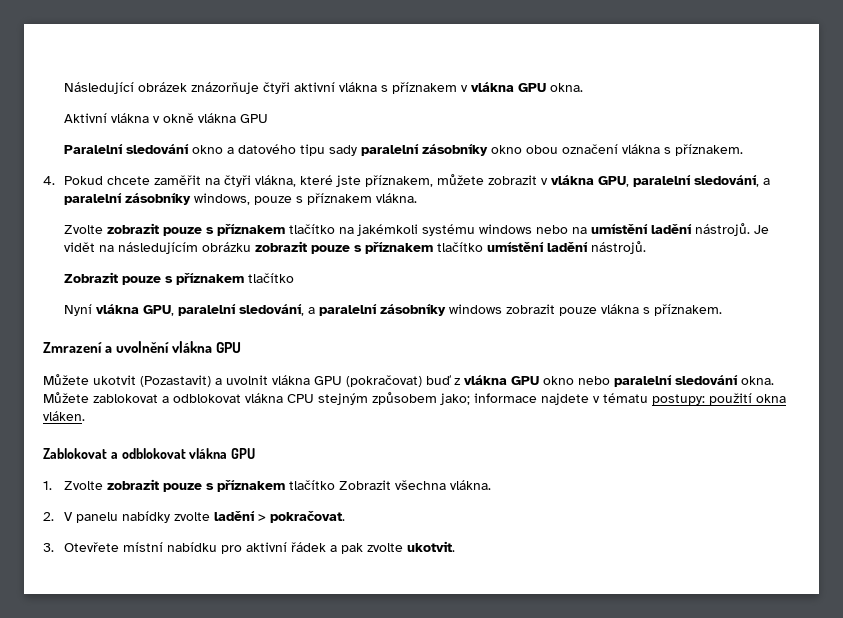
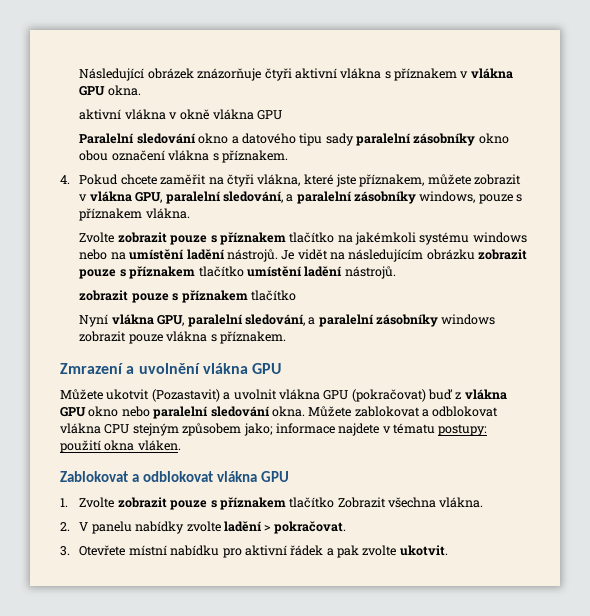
[63,113,107,123] Aktivní -> [79,109,122,120] aktivní
[63,272,118,283] Zobrazit -> [79,290,129,301] zobrazit

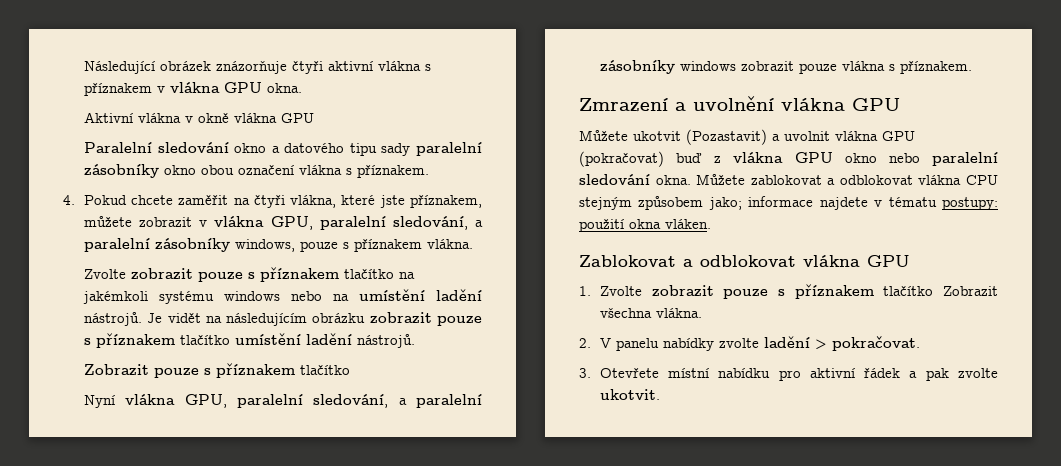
[79,109,122,120] aktivní -> [83,112,133,123] Aktivní
[79,290,129,301] zobrazit -> [83,364,149,376] Zobrazit

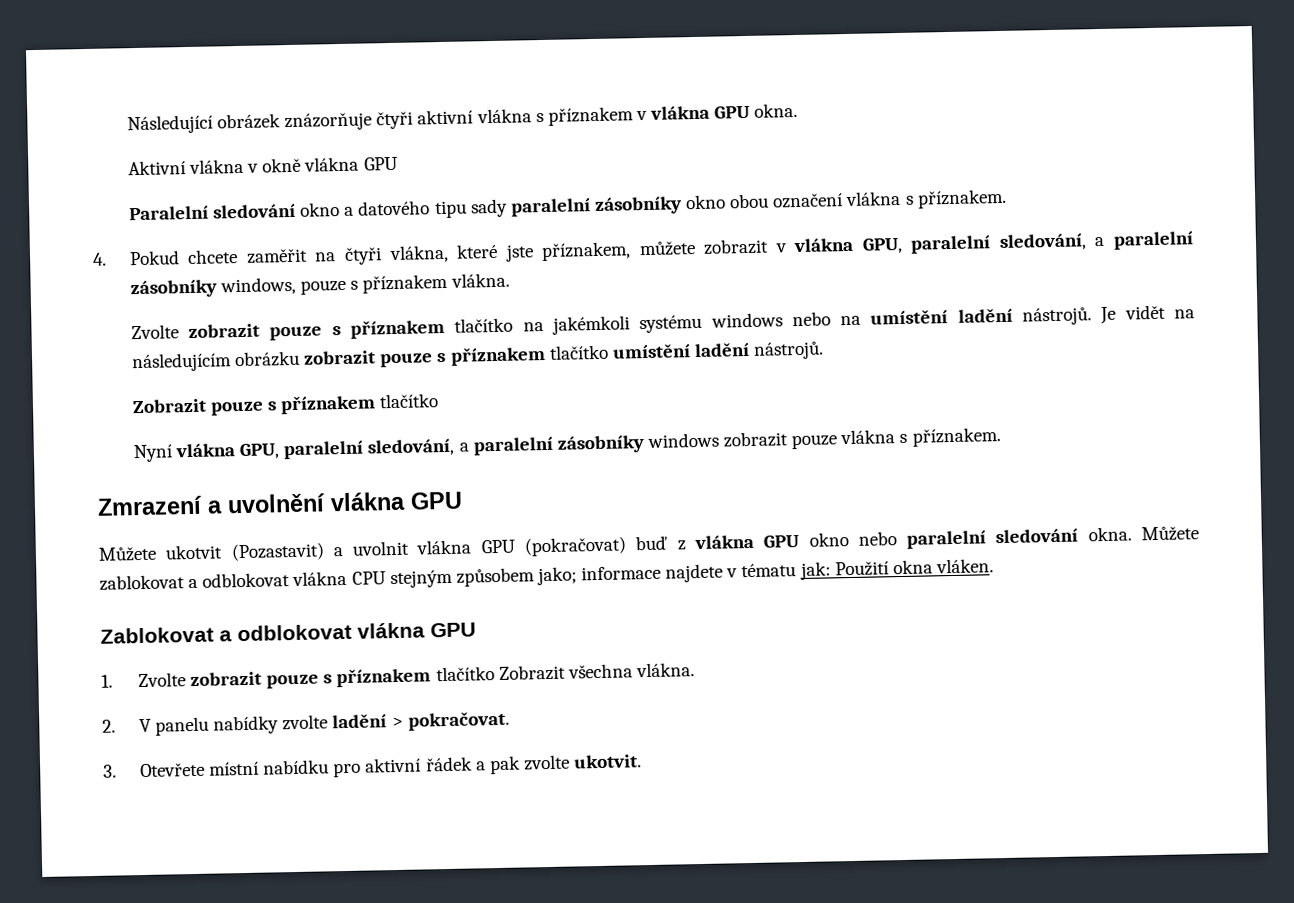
[942,197,998,210] [579,219,624,232] postupy: použití -> [799,561,889,581] jak: Použití

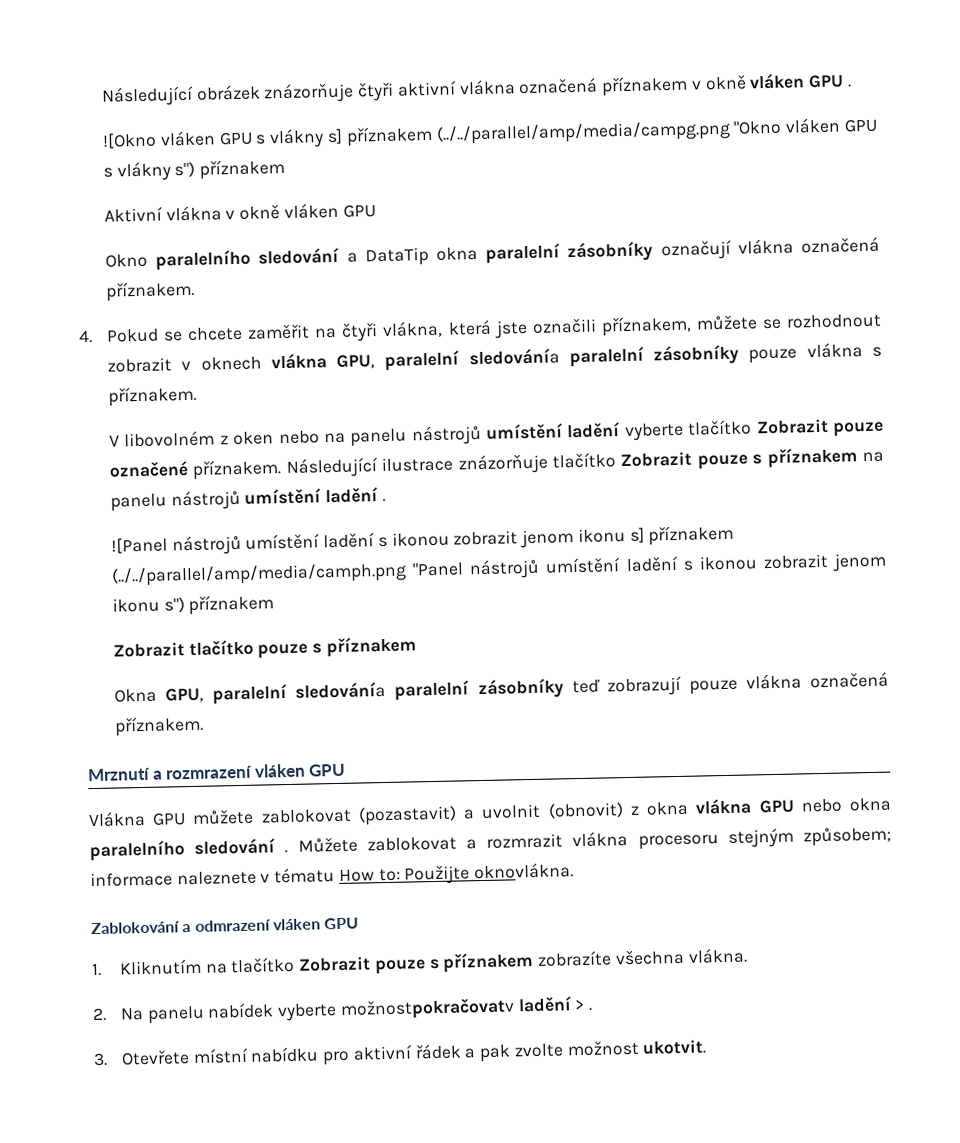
[535,112,544,123] s -> [518,77,599,95] označená
[650,102,799,120] vlákna GPU okna. -> [704,73,852,91] [102,117,879,149] [103,158,286,182] okně vláken GPU . // ![Okno vláken GPU s vlákny s] příznakem (../../parallel/amp/media/campg.png "Okno vláken GPU s vlákny s") příznakem
[304,156,398,172] [128,190,914,221] vlákna GPU // Paralelní sledování okno a datového tipu sady paralelní zásobníky okno obou označení vlákna s -> [283,202,376,219] [105,236,881,271] vláken GPU // Okno paralelního sledování a DataTip okna paralelní zásobníky označují vlákna označená
(180, 258) none -> [163,331,184,342] se
[456,241,696,262] které jste příznakem, můžete -> [447,313,882,339] která jste označili příznakem, můžete se rozhodnout
[793,231,1195,254] [129,272,510,299] [130,304,1195,341] [130,341,825,373] [131,393,440,416] [132,427,1001,463] [97,491,463,516] [98,526,1199,562] [99,558,994,591] [100,622,476,644] [101,664,566,689] vlákna GPU, paralelní sledování, a paralelní zásobníky windows, pouze s příznakem vlákna. // Zvolte zobrazit pouze s příznakem tlačítko na jakémkoli systému windows nebo na umístění ladění nástrojů. Je vidět na následujícím obrázku zobrazit pouze s příznakem tlačítko umístění ladění nástrojů. // Zobrazit pouze s příznakem tlačítko // Nyní vlákna GPU, paralelní sledování, a paralelní zásobníky windows zobrazit pouze vlákna s příznakem. // Zmrazení a uvolnění vlákna GPU // Můžete ukotvit (Pozastavit) a uvolnit vlákna GPU (pokračovat) buď z vlákna GPU okno nebo paralelní sledování okna. Můžete zablokovat a odblokovat vlákna CPU stejným způsobem jako; informace najdete v tématu jak: Použití okna vláken. // Zablokovat a odblokovat vlákna GPU // 1. Zvolte zobrazit pouze s příznakem tlačítko Zobrazit -> [200,342,882,371] [108,385,198,407] [109,418,884,448] [109,447,884,480] [110,487,386,512] [111,524,735,556] [111,552,887,587] [112,594,275,616] [113,636,417,659] [114,671,889,705] [114,715,205,737] [87,763,347,782] [88,797,893,828] [89,826,892,862] [90,862,575,888] [91,917,360,935] [91,950,613,977] oknech vlákna GPU, paralelní sledovánía paralelní zásobníky pouze vlákna s příznakem. // V libovolném z oken nebo na panelu nástrojů umístění ladění vyberte tlačítko Zobrazit pouze označené příznakem. Následující ilustrace znázorňuje tlačítko Zobrazit pouze s příznakem na panelu nástrojů umístění ladění . // ![Panel nástrojů umístění ladění s ikonou zobrazit jenom ikonu s] příznakem (../../parallel/amp/media/camph.png "Panel nástrojů umístění ladění s ikonou zobrazit jenom ikonu s") příznakem // Zobrazit tlačítko pouze s příznakem // Okna GPU, paralelní sledovánía paralelní zásobníky teď zobrazují pouze vlákna označená příznakem. // Mrznutí a rozmrazení vláken GPU // Vlákna GPU můžete zablokovat (pozastavit) a uvolnit (obnovit) z okna vlákna GPU nebo okna paralelního sledování . Můžete zablokovat a rozmrazit vlákna procesoru stejným způsobem; informace naleznete v tématu How to: Použijte oknovlákna. // Zablokování a odmrazení vláken GPU // 1. Kliknutím na tlačítko Zobrazit pouze s příznakem zobrazíte
[138,714,329,736] V panelu nabídky zvolte -> [120,997,515,1024] Na panelu nabídek vyberte možnostpokračovatv
[407,710,510,731] pokračovat. -> [589,1007,594,1011] .
(570, 762) none -> [566,1039,639,1057] možnost

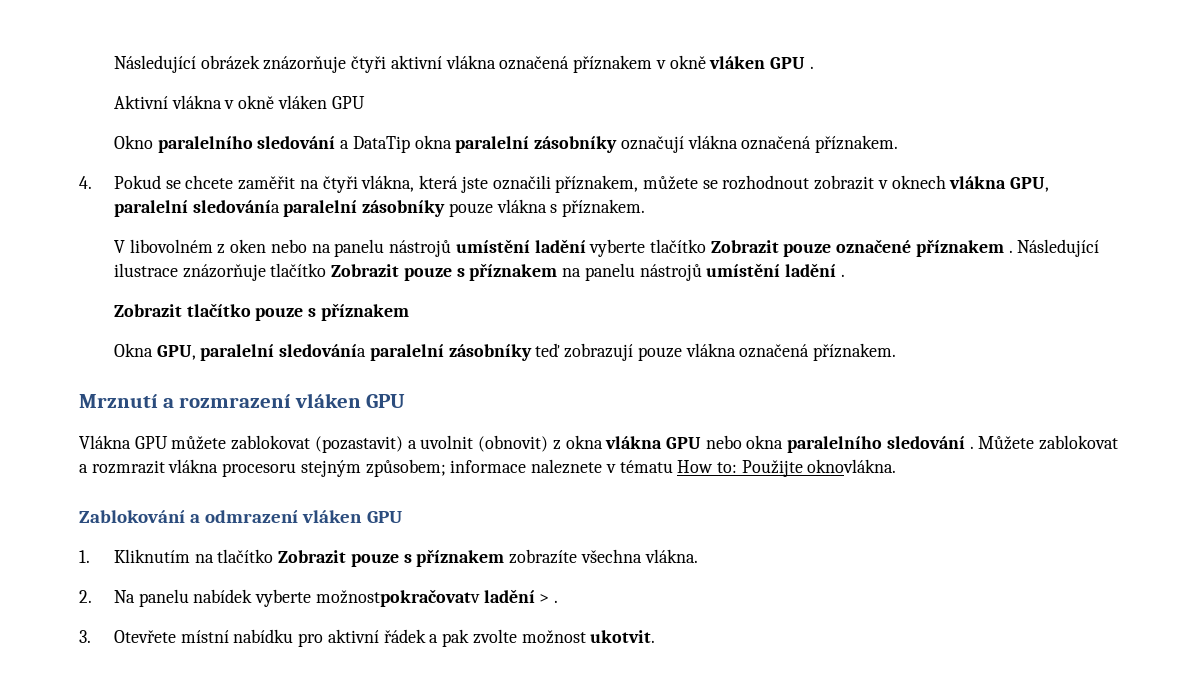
[102,117,879,149] [103,158,286,182] // ![Okno vláken GPU s vlákny s] příznakem (../../parallel/amp/media/campg.png "Okno vláken GPU s vlákny s") příznakem -> (814, 67) none
[192,459,283,480] příznakem. -> [915,239,1013,257] příznakem .
[111,524,735,556] [111,552,887,587] [112,594,275,616] // ![Panel nástrojů umístění ladění s ikonou zobrazit jenom ikonu s] příznakem (../../parallel/amp/media/camph.png "Panel nástrojů umístění ladění s ikonou zobrazit jenom ikonu s") příznakem -> (845, 275) none

